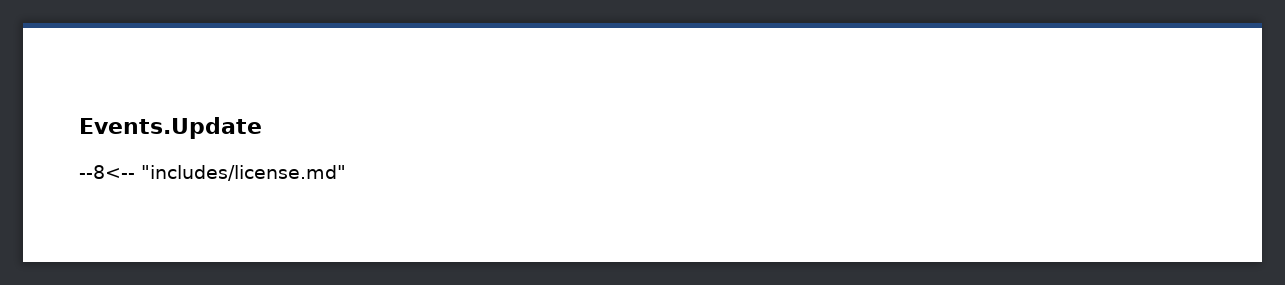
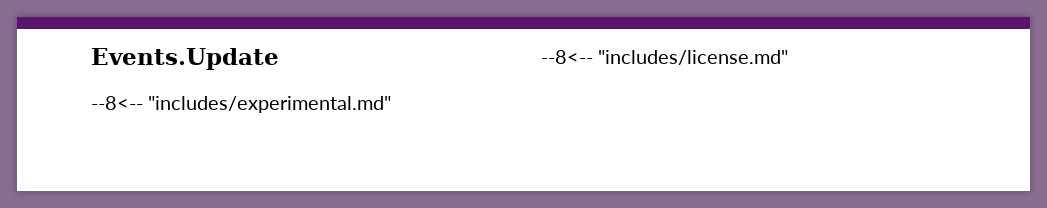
(262, 128) none -> [91,96,392,113] // --8<-- "includes/experimental.md"

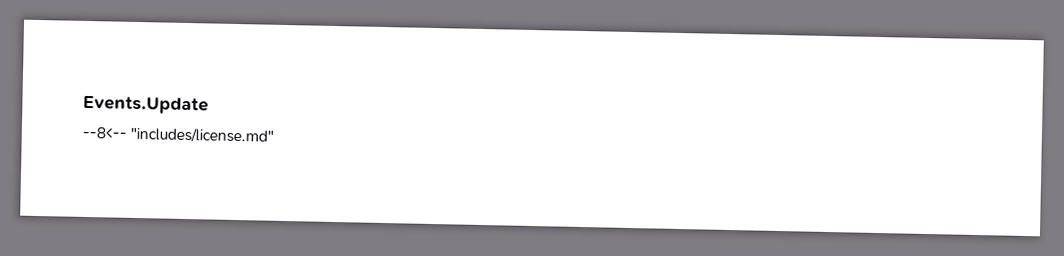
[91,96,392,113] // --8<-- "includes/experimental.md" -> (209, 105) none

